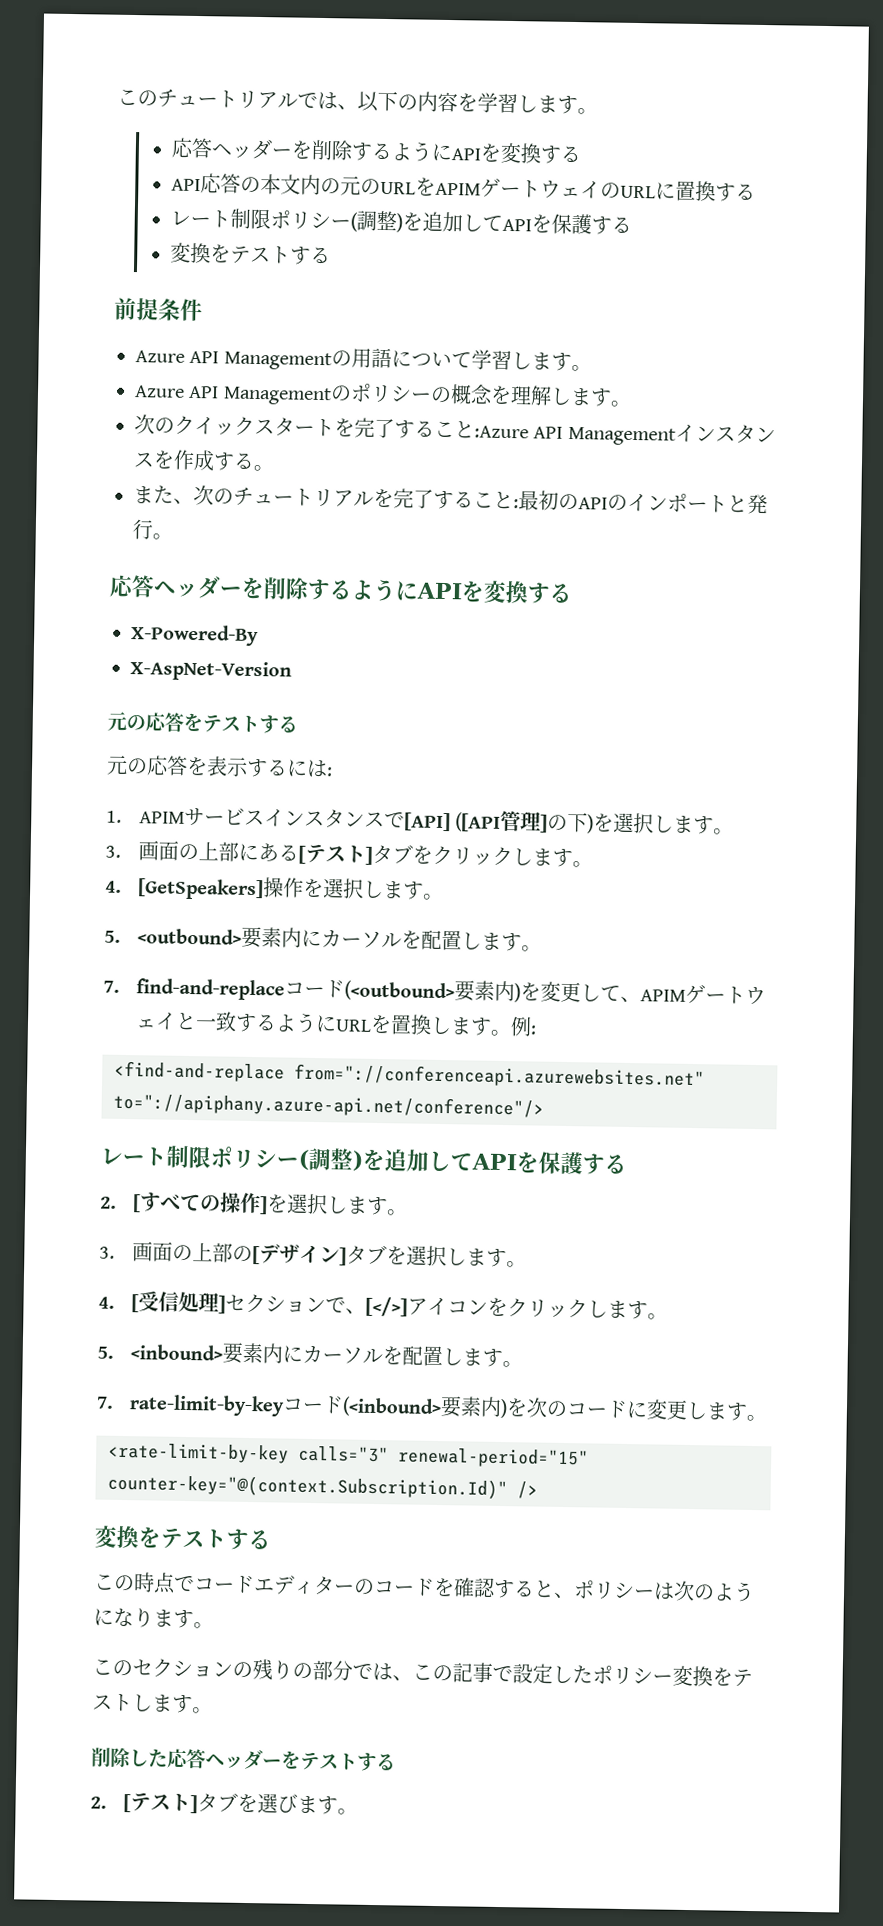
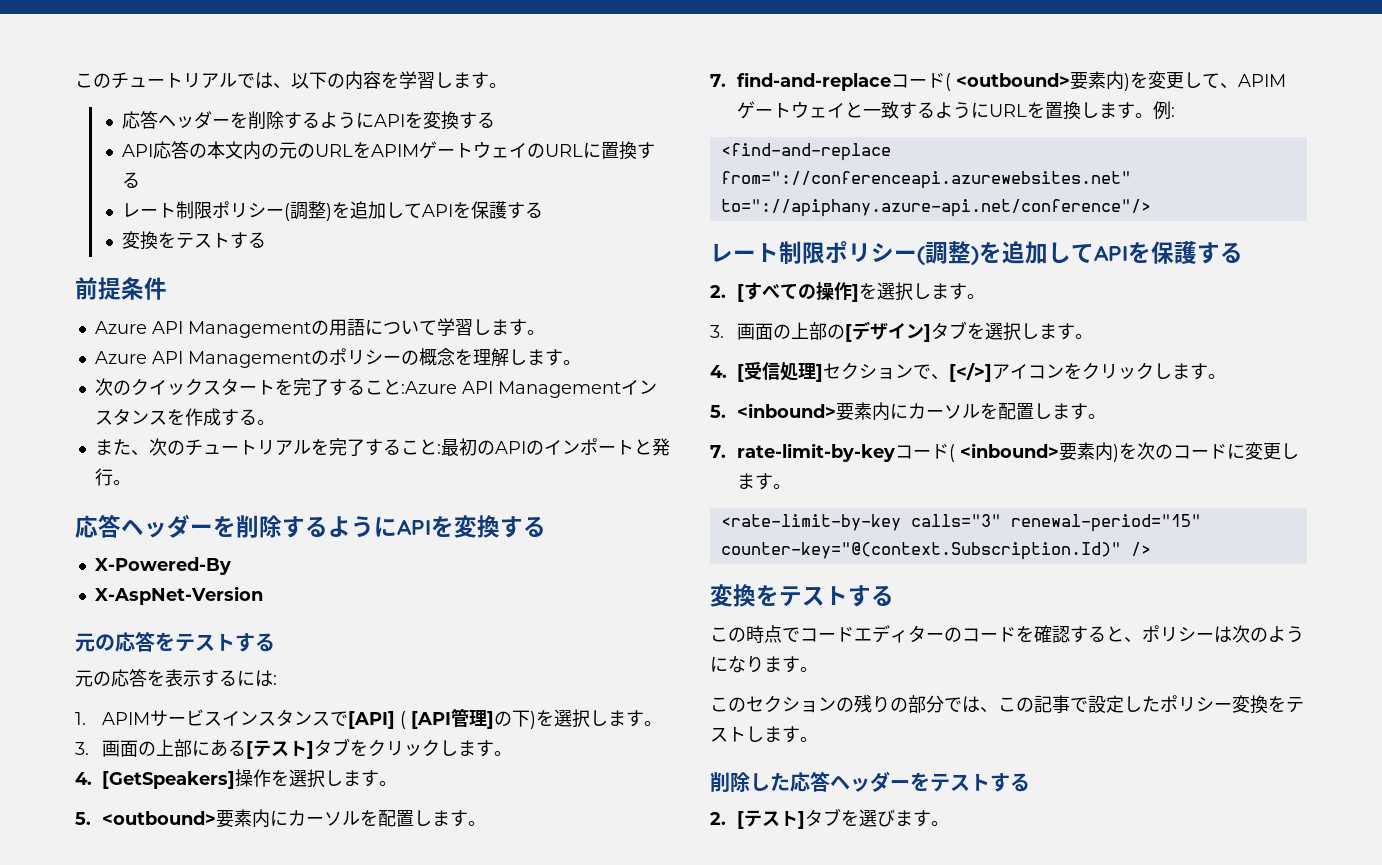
[455,812,502,832] ([API -> [399,711,451,729] ( [API
[343,980,455,1002] (<outbound> -> [944,73,1070,91] ( <outbound>
[341,1396,442,1418] (<inbound> -> [948,443,1059,462] ( <inbound>

